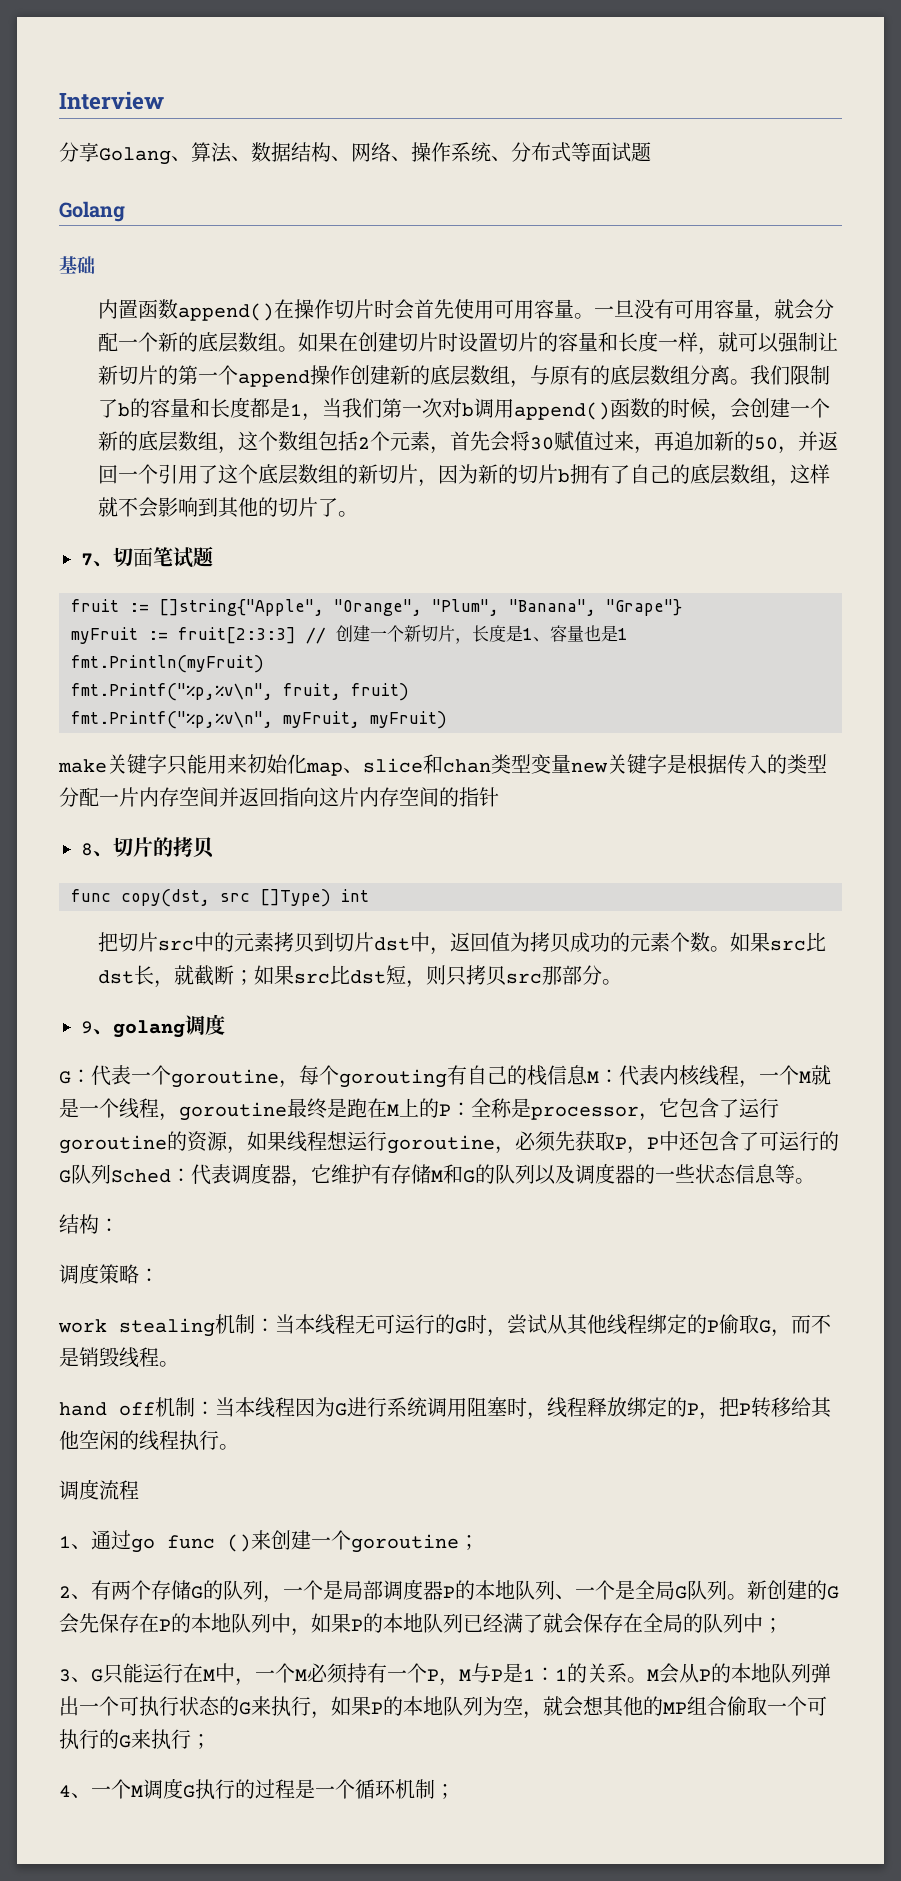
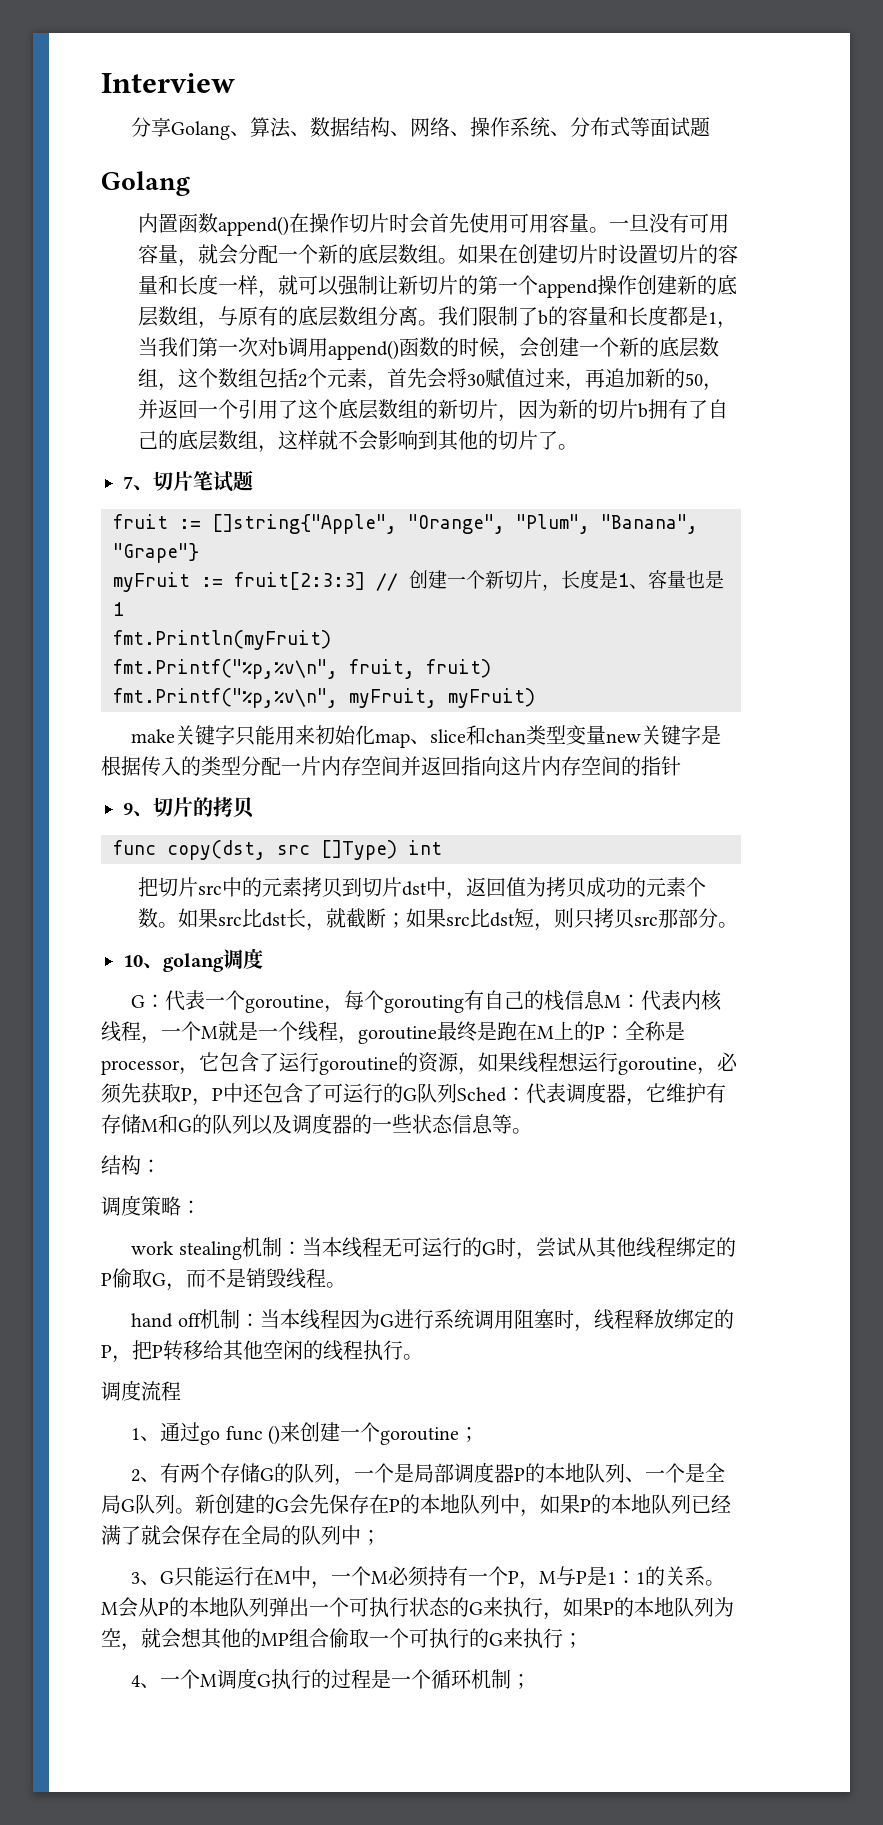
[59,256,95,274] // 基础 -> (190, 183) none
[133,547,153,567] 面 -> [173,471,193,491] 片
[81,843,93,856] 8 -> [123,803,133,815] 9
[81,1021,93,1034] 9 -> [123,955,143,967] 10

